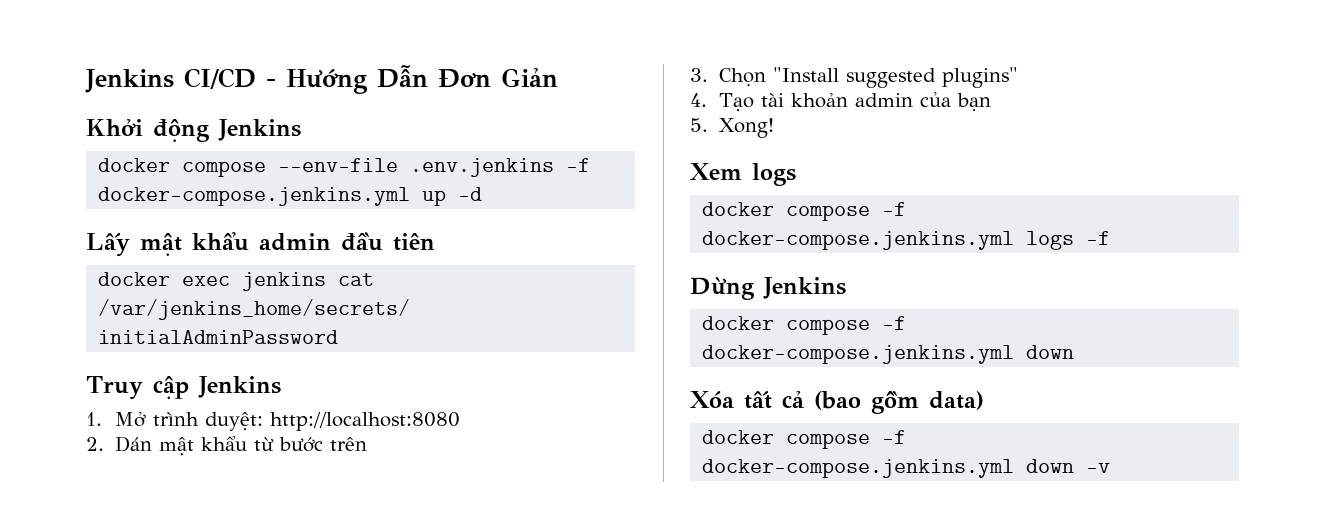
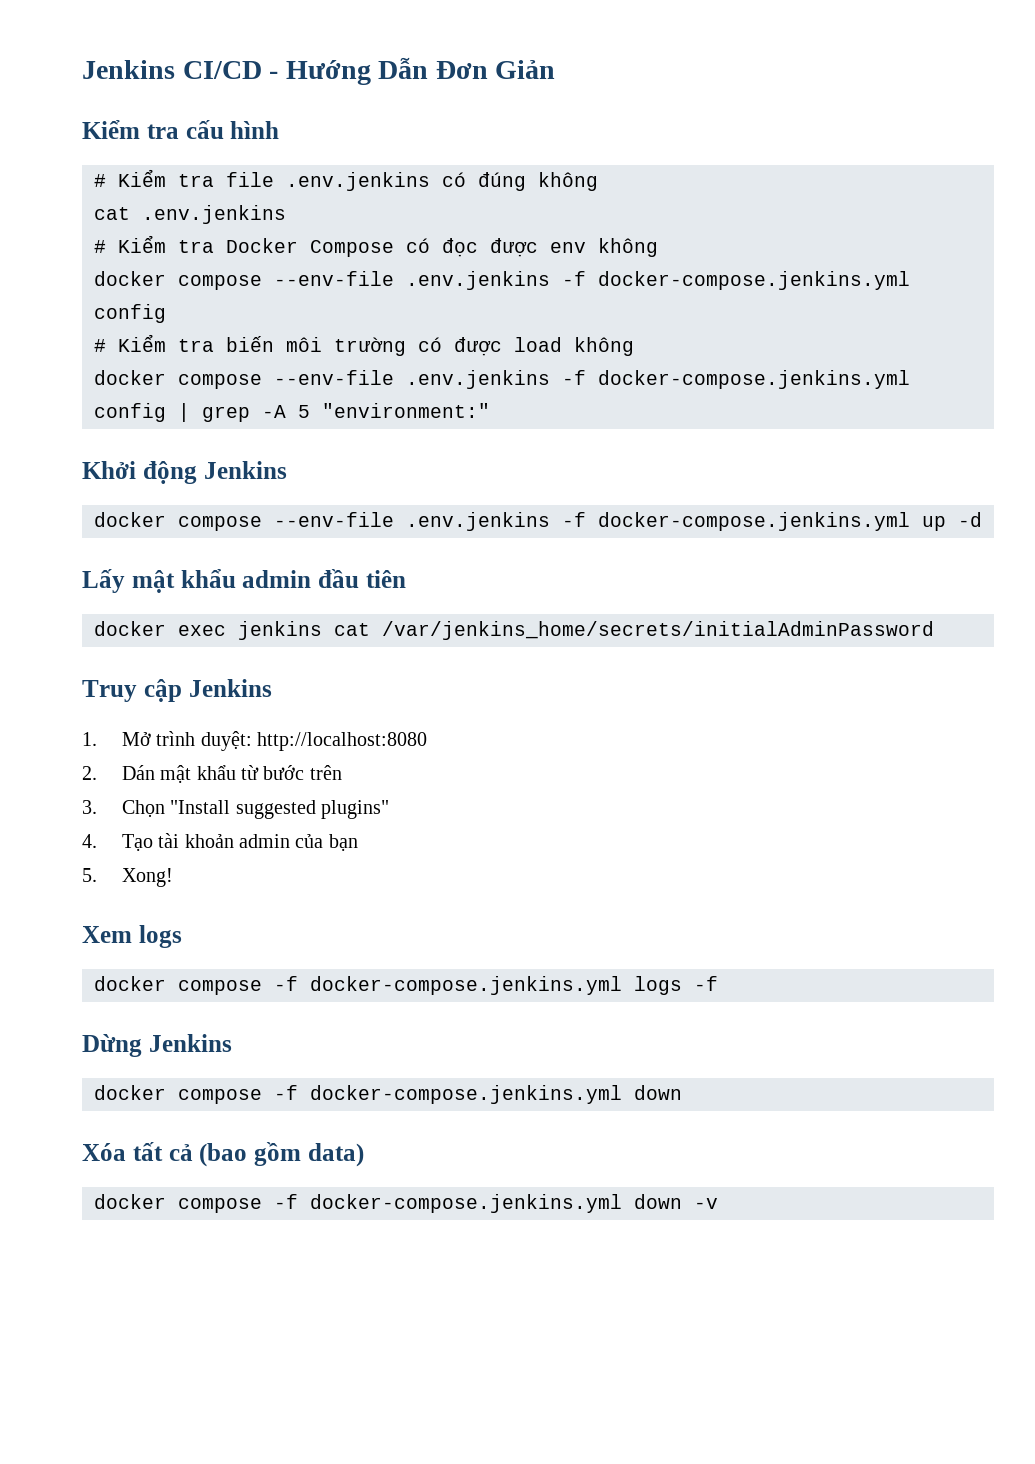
(558, 77) none -> [82,119,280,139] [94,169,598,191] [94,205,286,224] [94,235,658,257] [94,271,910,290] [94,304,166,323] [94,334,634,356] [94,370,910,389] [94,403,490,422] // Kiểm tra cấu hình // # Kiểm tra file .env.jenkins có đúng không // cat .env.jenkins // # Kiểm tra Docker Compose có đọc được env không // docker compose --env-file .env.jenkins -f docker-compose.jenkins.yml config // # Kiểm tra biến môi trường có được load không // docker compose --env-file .env.jenkins -f docker-compose.jenkins.yml config | grep -A 5 "environment:"

